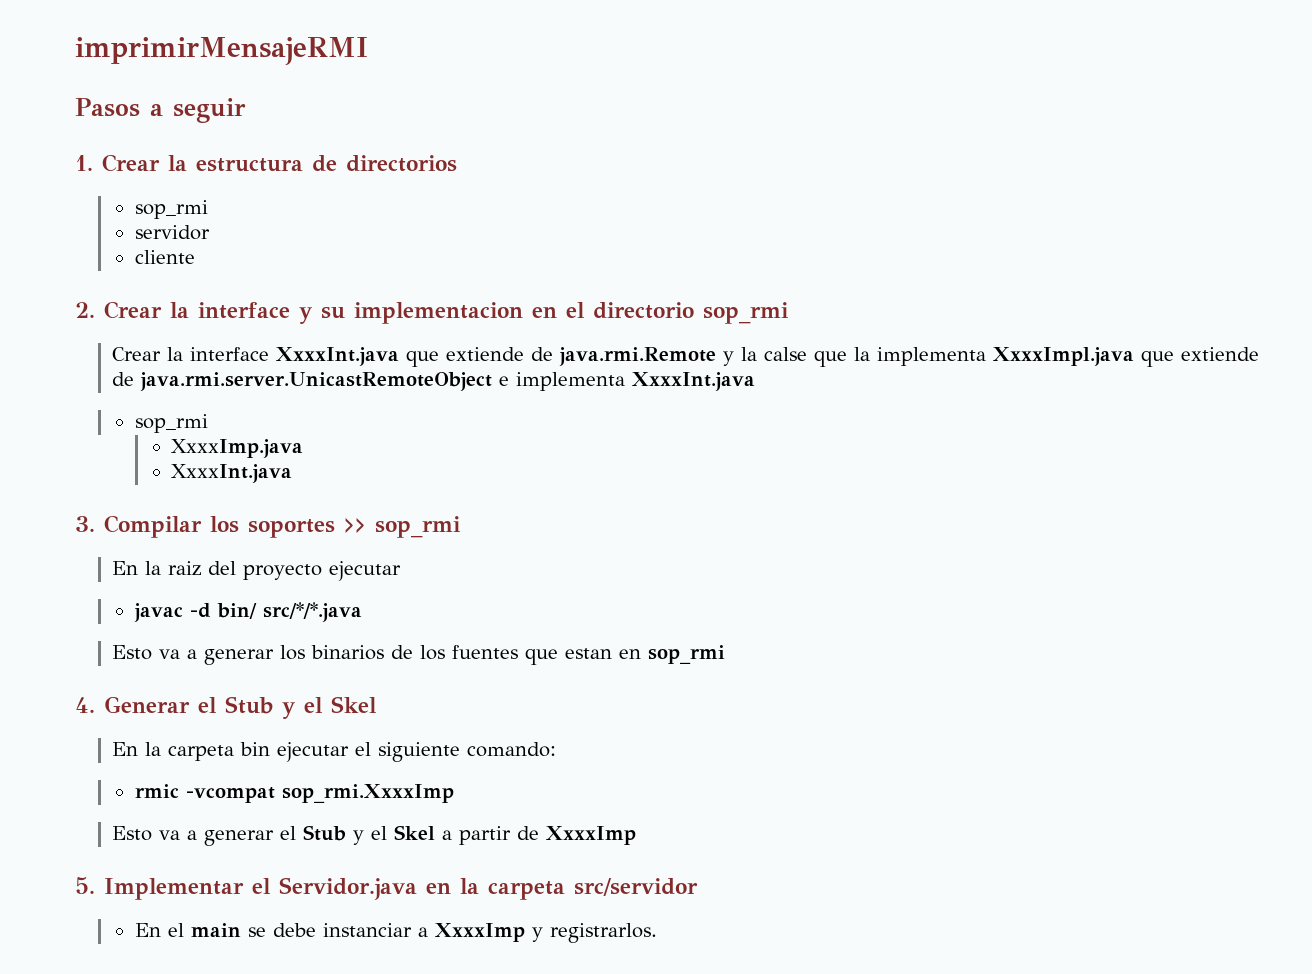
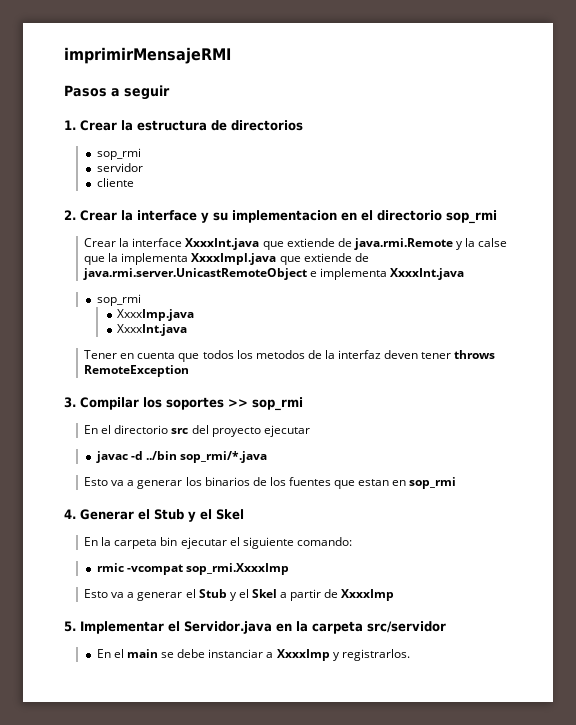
(293, 473) none -> [84,350,496,362] [84,365,190,377] // Tener en cuenta que todos los metodos de la interfaz deven tener throws RemoteException
[144,561,201,576] la raiz -> [101,425,189,434] el directorio src
[216,602,362,622] bin/ src/*/*.java -> [145,451,268,463] ../bin sop_rmi/*.java

